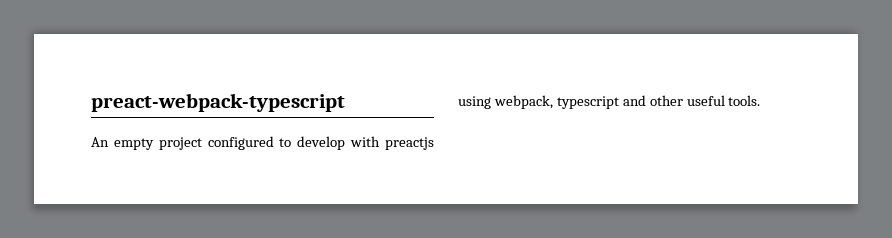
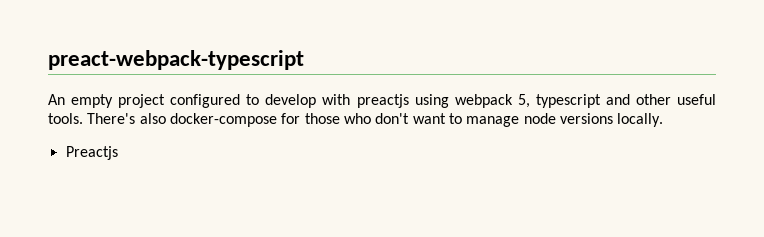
[493,95,553,109] webpack, -> [454,94,530,108] webpack 5,
(761, 100) none -> [87,113,664,127] [65,146,118,160] There's also docker-compose for those who don't want to manage node versions locally. // Preactjs

